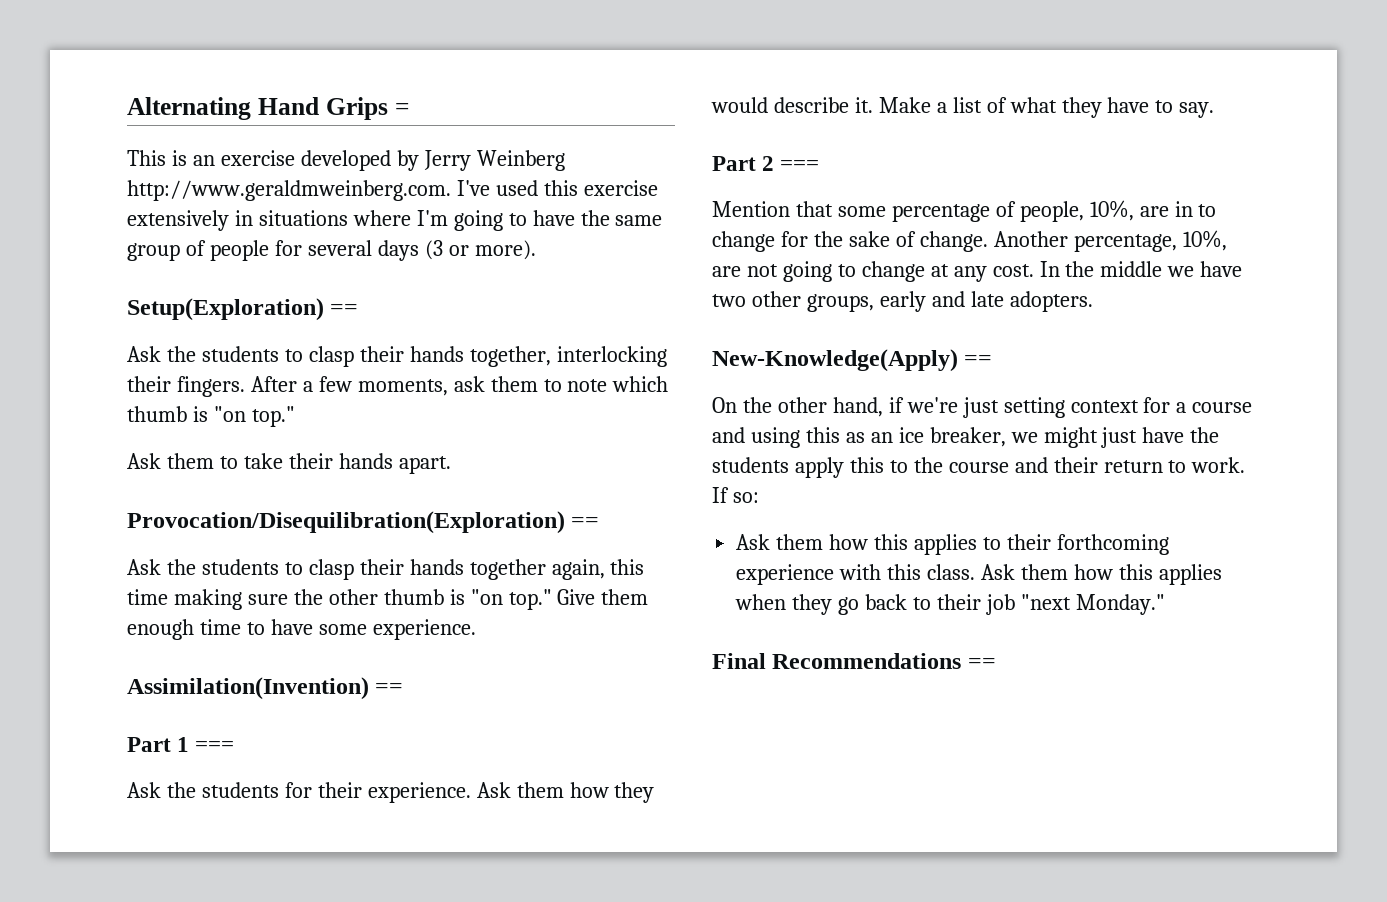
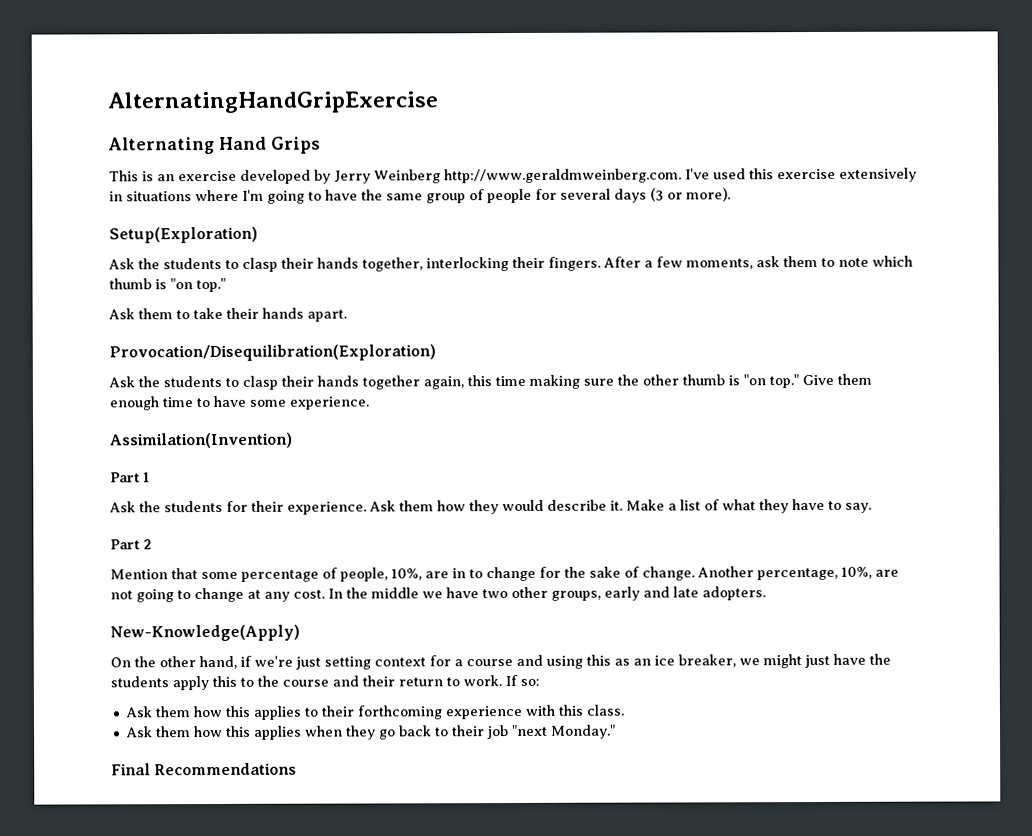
(127, 108) none -> [107,91,438,114] AlternatingHandGripExercise //
[394,103,410,115] = -> (321, 145) none
[330,304,359,315] == -> (258, 235) none
[571,517,600,528] == -> (436, 353) none
[375,683,404,694] == -> (293, 440) none
[195,741,235,752] === -> (150, 477) none
[780,160,820,171] === -> (152, 544) none
[964,355,993,366] == -> (300, 633) none
(976, 572) none -> (624, 710) //
[967,658,996,669] == -> (298, 769) none

